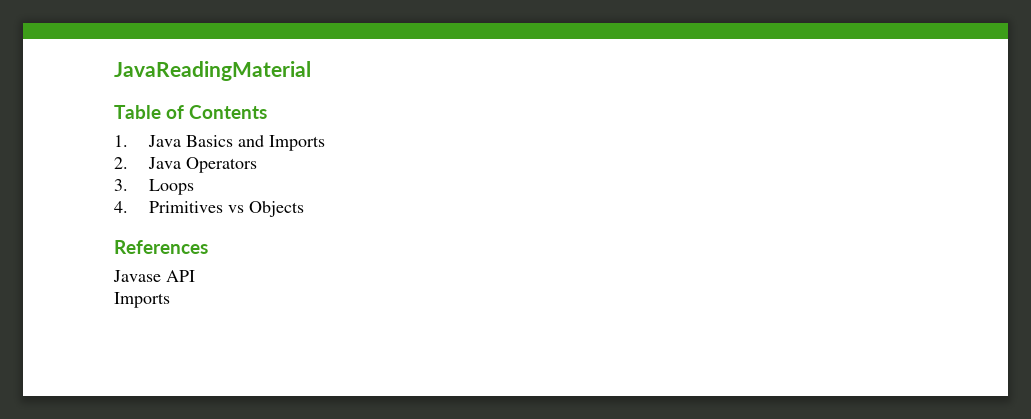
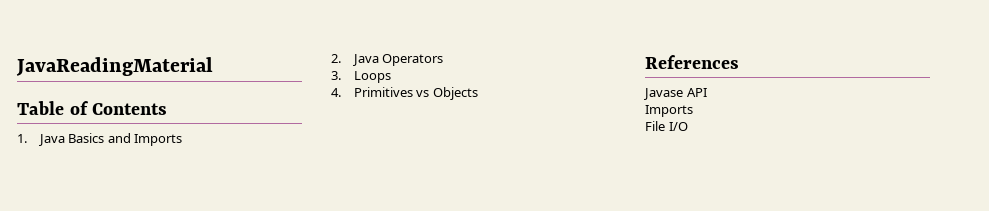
(170, 300) none -> [645,121,688,131] // File I/O

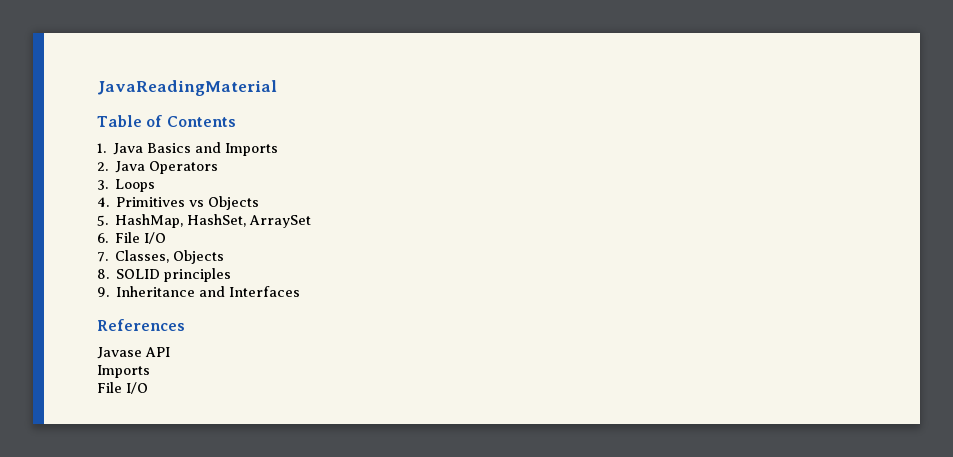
(478, 93) none -> [97,214,312,228] [97,232,167,244] [97,250,225,264] [97,268,232,282] [97,286,301,297] // 5. HashMap, HashSet, ArraySet // 6. File I/O // 7. Classes, Objects // 8. SOLID principles // 9. Inheritance and Interfaces

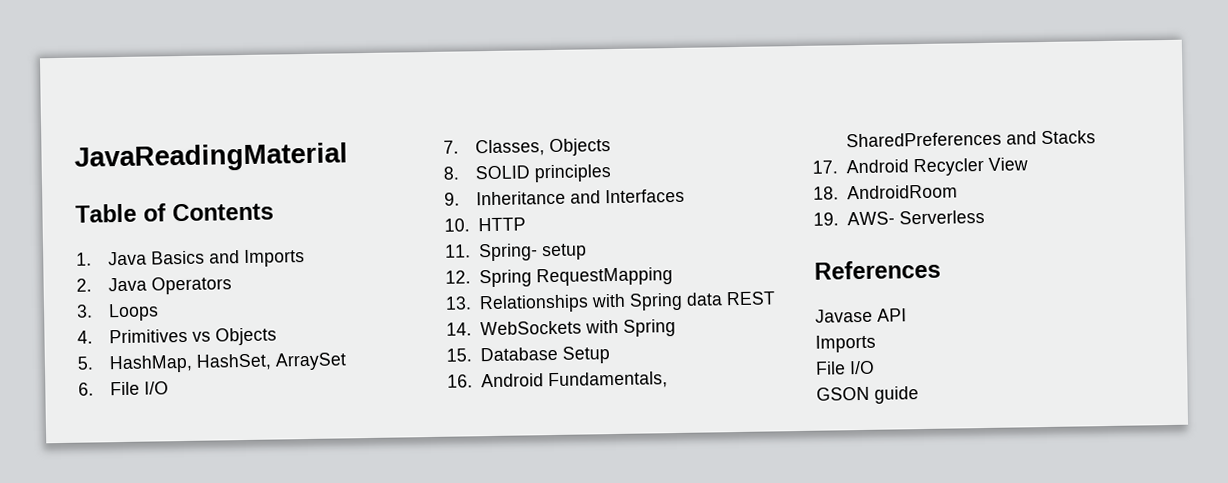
(301, 291) none -> [444,217,526,232] [445,243,587,262] [445,267,673,288] [445,291,776,314] [446,319,676,337] [446,346,610,364] [447,371,668,390] [845,130,1096,148] [812,157,1028,177] [813,184,958,200] [813,209,985,226] // 10. HTTP // 11. Spring- setup // 12. Spring RequestMapping // 13. Relationships with Spring data REST // 14. WebSockets with Spring // 15. Database Setup // 16. Android Fundamentals, SharedPreferences and Stacks // 17. Android Recycler View // 18. AndroidRoom // 19. AWS- Serverless
(148, 388) none -> [816,386,919,404] // GSON guide

